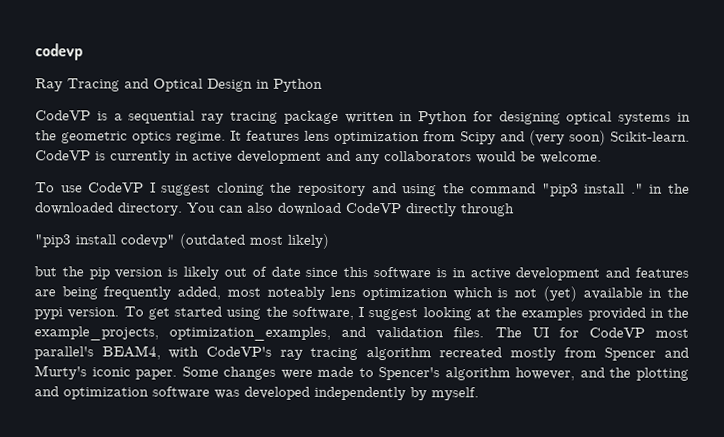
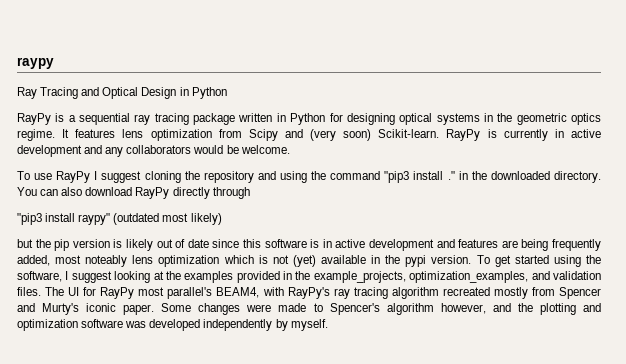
[35,43,83,61] codevp -> [17,57,54,69] raypy
[35,110,91,121] CodeVP -> [17,113,51,125] RayPy
[35,150,91,161] CodeVP -> [446,129,481,141] RayPy
[88,182,145,193] CodeVP -> [56,171,91,183] RayPy
[346,202,402,214] CodeVP -> [135,187,170,199] RayPy
[120,234,175,248] codevp" -> [78,213,111,225] raypy"
[588,327,645,338] CodeVP -> [100,287,135,299] RayPy
[205,346,272,357] CodeVP's -> [287,287,330,299] RayPy's

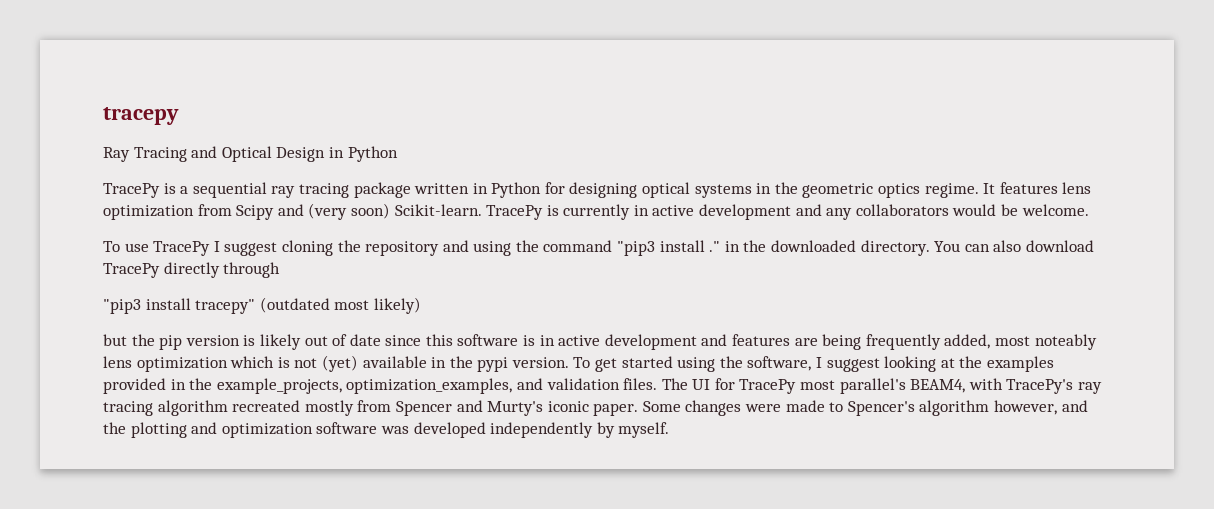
[17,57,54,69] raypy -> [103,107,179,125] tracepy
[17,113,51,125] RayPy -> [103,183,160,198] TracePy
[446,129,481,141] RayPy -> [486,205,544,220] TracePy
[56,171,91,183] RayPy -> [153,241,211,256] TracePy
[135,187,170,199] RayPy -> [103,263,160,278] TracePy
[78,213,111,225] raypy" -> [195,299,256,314] tracepy"
[100,287,135,299] RayPy -> [739,379,797,394] TracePy
[287,287,330,299] RayPy's -> [1006,379,1074,394] TracePy's

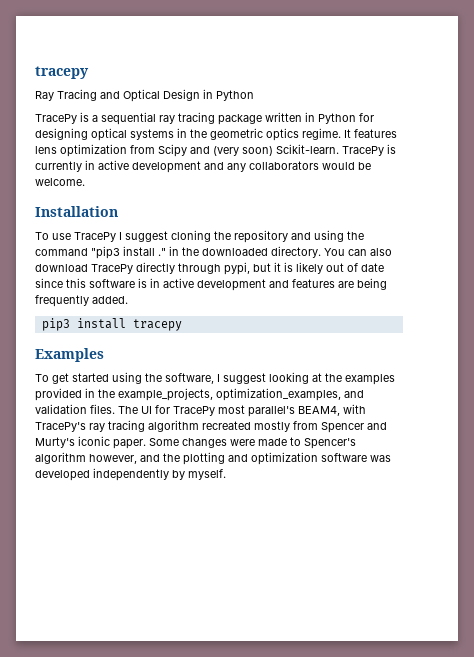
(1089, 210) none -> [35,206,118,217] // Installation
[103,297,421,314] [103,334,240,350] // "pip3 install tracepy" (outdated most likely) // but the pip version -> [224,262,281,275] pypi, but it
[944,334,1097,350] [103,355,569,372] added, most noteably lens optimization which is not (yet) available in the pypi version. -> [92,296,128,304] [41,318,182,331] [35,348,104,362] added. // pip3 install tracepy // Examples //

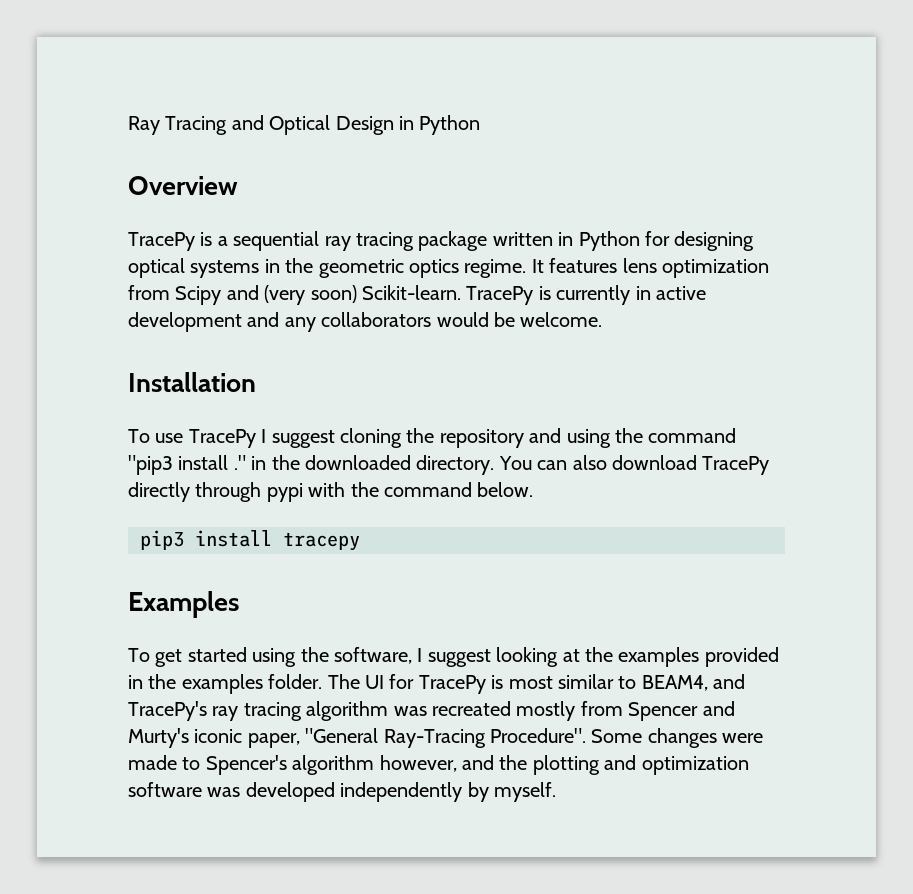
[35,66,89,79] tracepy // -> (128, 125) none
(254, 95) none -> [128,176,238,195] // Overview
[224,262,384,275] [35,278,387,291] [35,295,128,307] pypi, but it is likely out of date since this software is in active development and features are being frequently added. -> [266,482,534,502] pypi with the command below.
[118,388,364,401] [35,404,366,417] example_projects, optimization_examples, and validation files. The UI for TracePy most parallel's BEAM4, with -> [181,674,746,694] examples folder. The UI for TracePy is most similar to BEAM4, and
(199, 426) none -> [393,706,427,716] was
[113,439,146,449] paper. -> [247,728,586,748] paper, "General Ray-Tracing Procedure".

